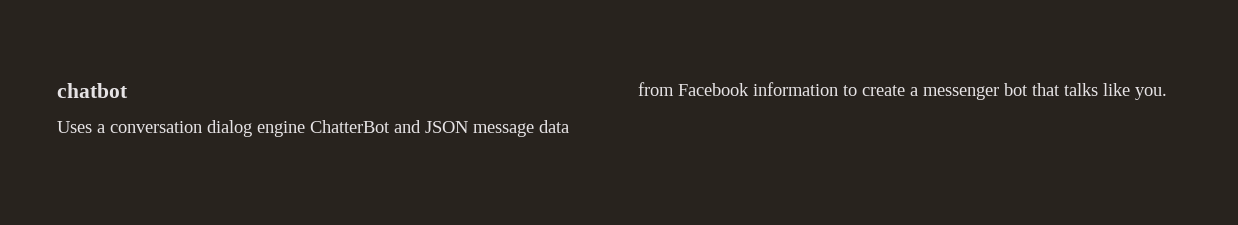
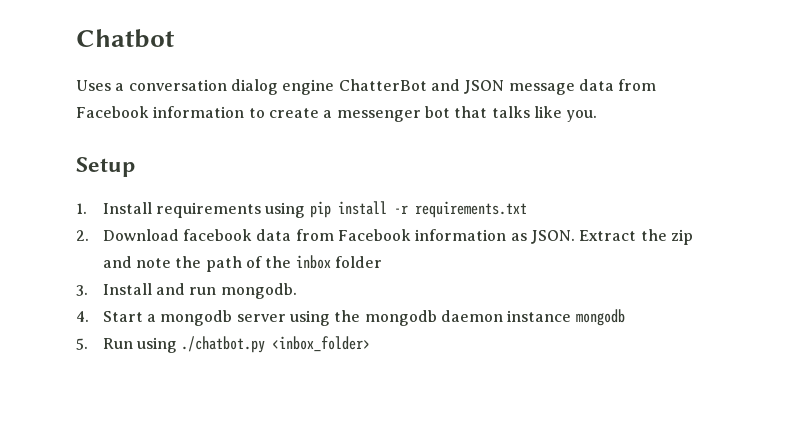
[57,83,128,98] chatbot -> [76,29,175,48] Chatbot
(1167, 93) none -> [76,157,135,177] [76,201,527,218] [76,229,693,245] [102,255,382,272] [76,283,297,299] [76,309,625,326] [76,336,371,353] // Setup // 1. Install requirements using pip install -r requirements.txt // 2. Download facebook data from Facebook information as JSON. Extract the zip and note the path of the inbox folder // 3. Install and run mongodb. // 4. Start a mongodb server using the mongodb daemon instance mongodb // 5. Run using ./chatbot.py <inbox_folder>

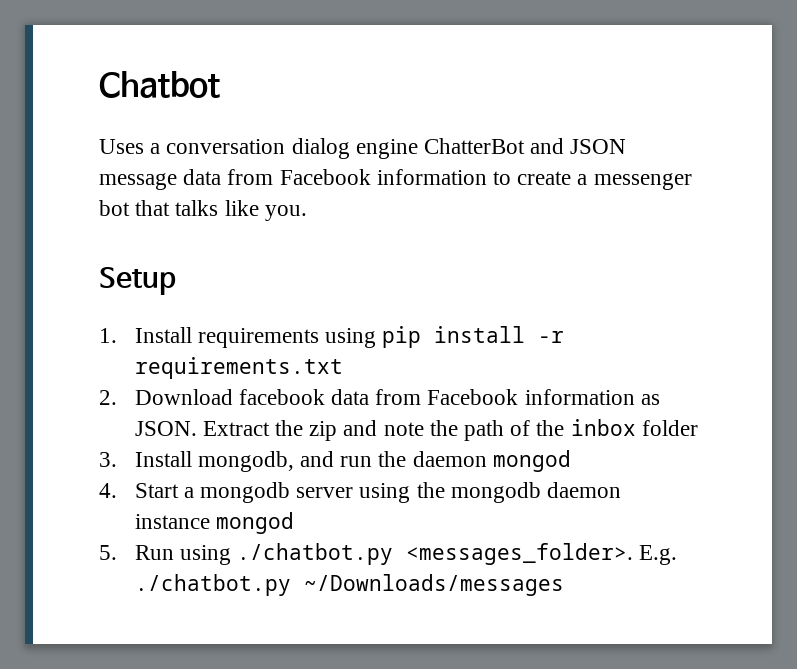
(152, 289) none -> [197,451,294,472] mongodb,
[220,283,297,299] mongodb. -> [378,450,571,472] the daemon mongod
[575,309,625,326] mongodb -> [215,512,294,534] mongod
[272,336,371,352] <inbox_folder> -> [406,543,678,565] [134,574,564,596] <messages_folder>. E.g. ./chatbot.py ~/Downloads/messages

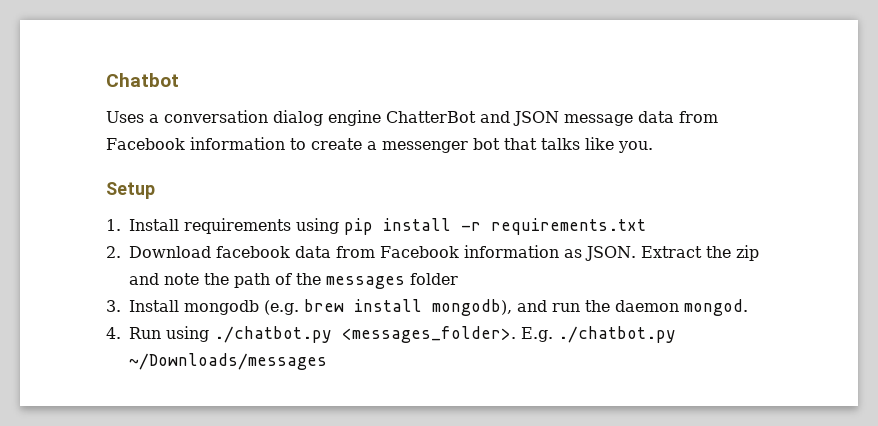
[570,419,636,436] inbox -> [326,276,405,289] messages
[197,450,571,472] [99,482,622,503] [134,512,294,534] [99,545,117,560] mongodb, and run the daemon mongod // 4. Start a mongodb server using the mongodb daemon instance mongod // 5. -> [184,299,748,316] [106,327,121,339] mongodb (e.g. brew install mongodb), and run the daemon mongod. // 4.

